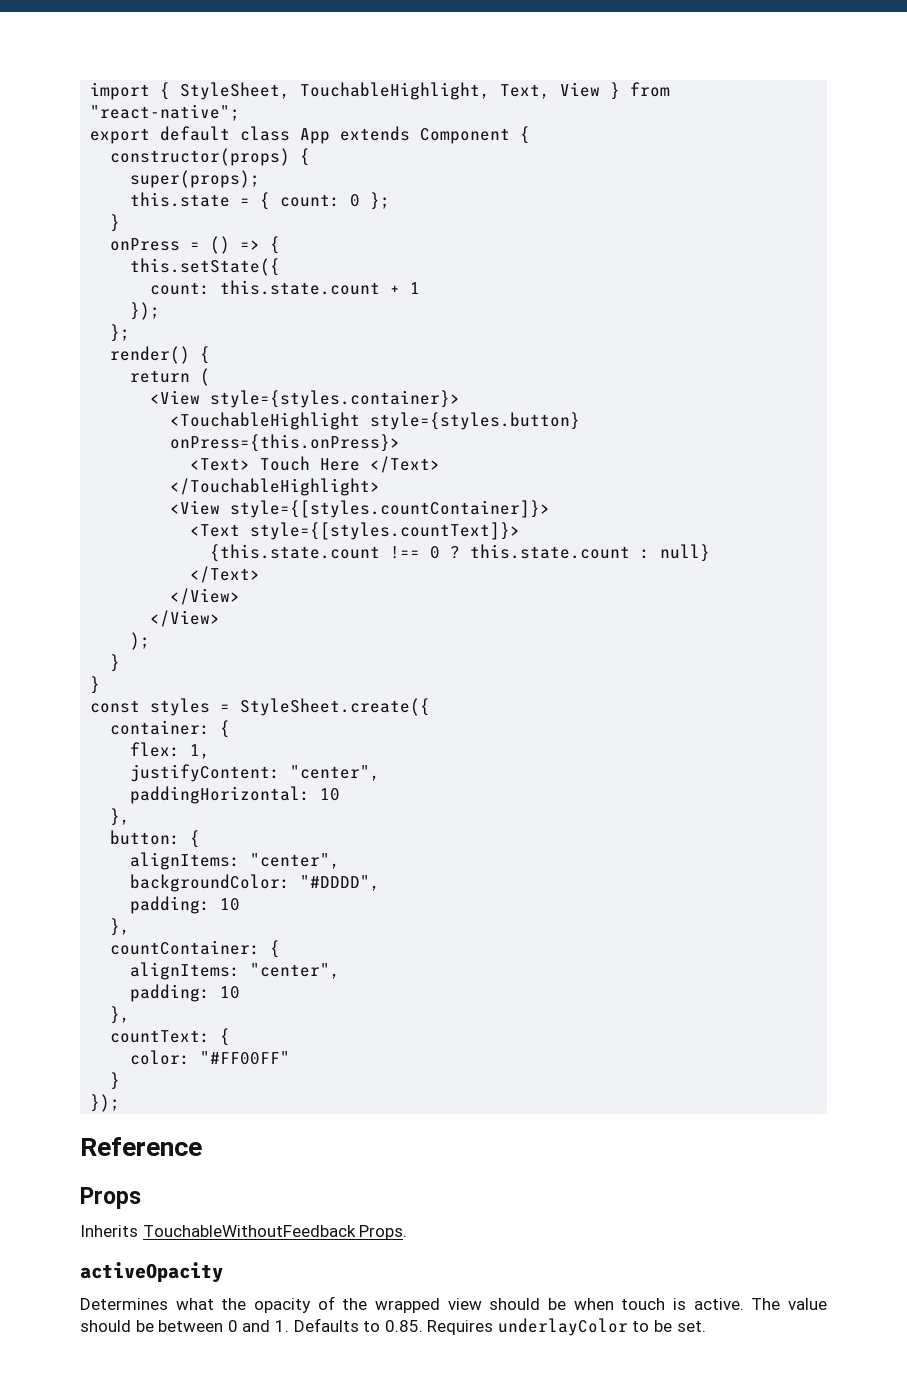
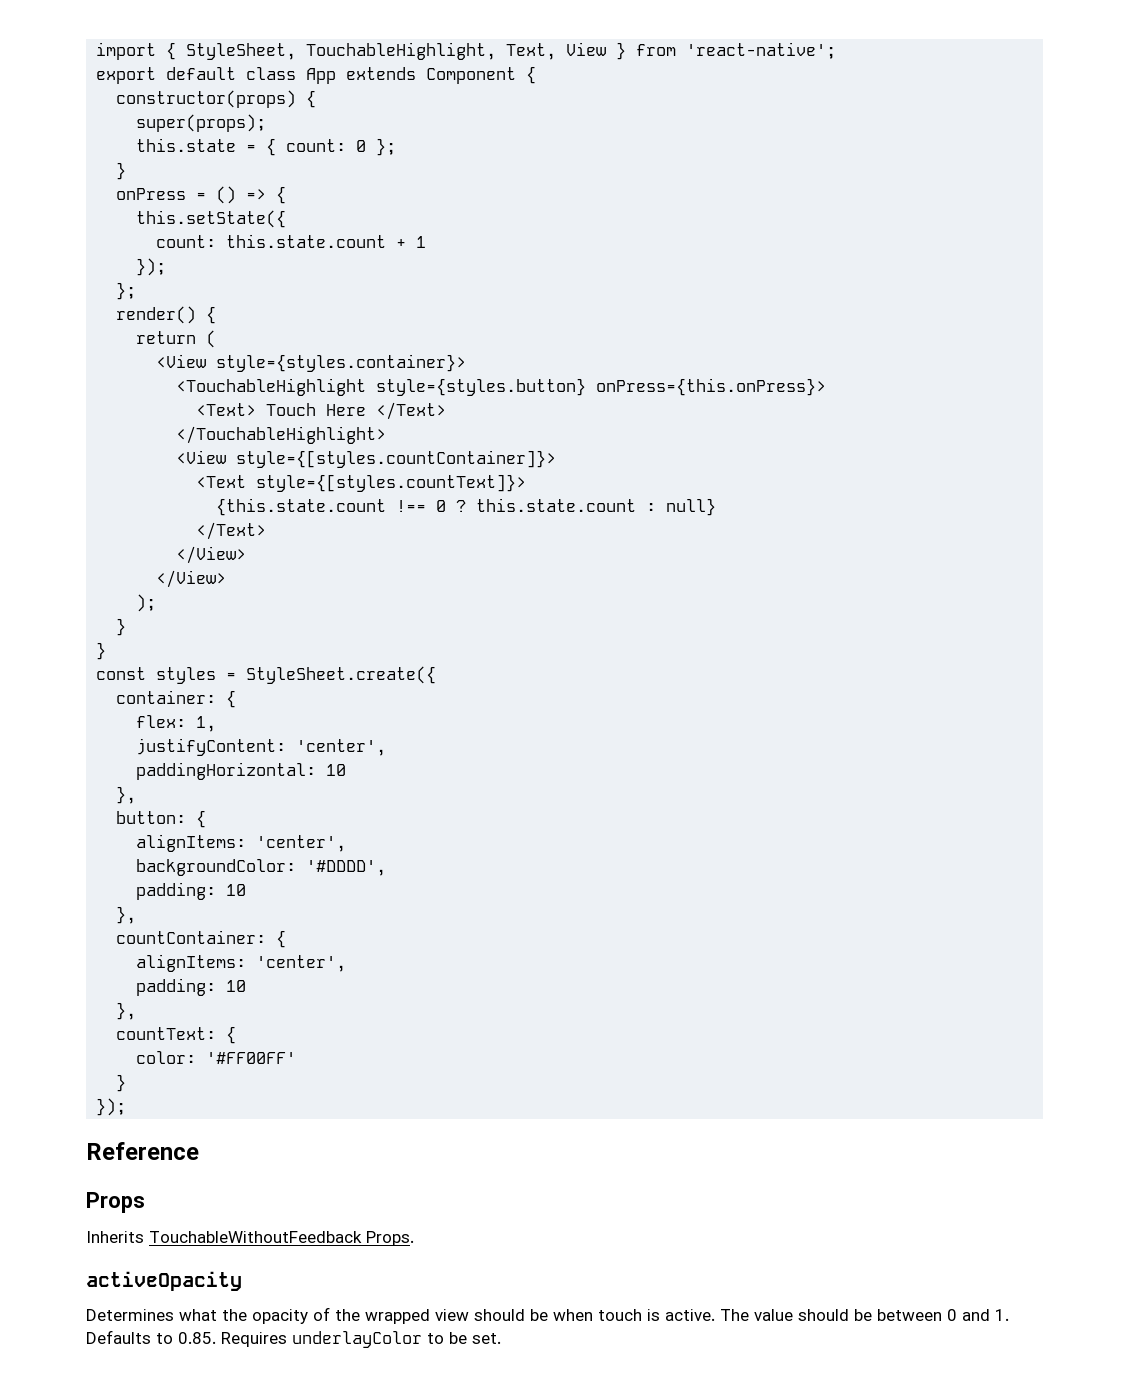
[90,104,241,121] "react-native"; -> [686,42,837,59] 'react-native';
[290,765,381,781] "center", -> [296,739,387,756] 'center',
[250,853,341,869] "center", -> [256,835,347,852] 'center',
[300,875,381,891] "#DDDD", -> [306,860,387,876] '#DDDD',
[250,963,341,979] "center", -> [256,955,347,972] 'center',
[200,1051,291,1065] "#FF00FF" -> [206,1052,297,1064] '#FF00FF'

